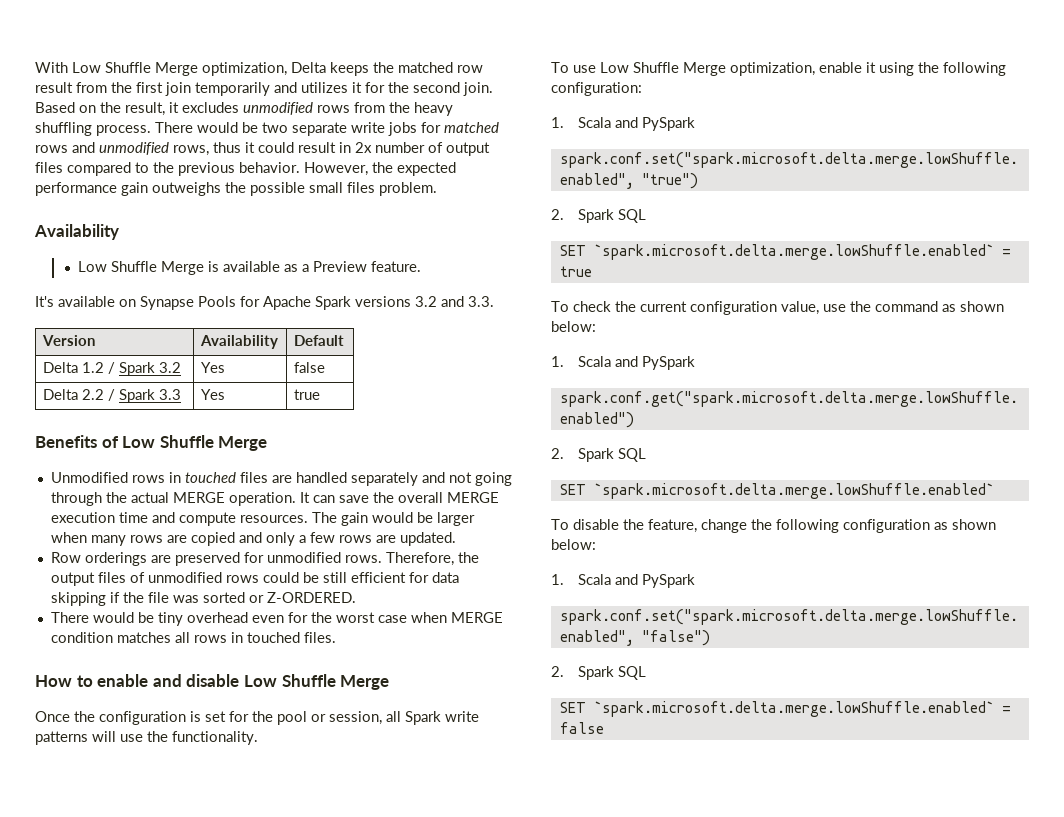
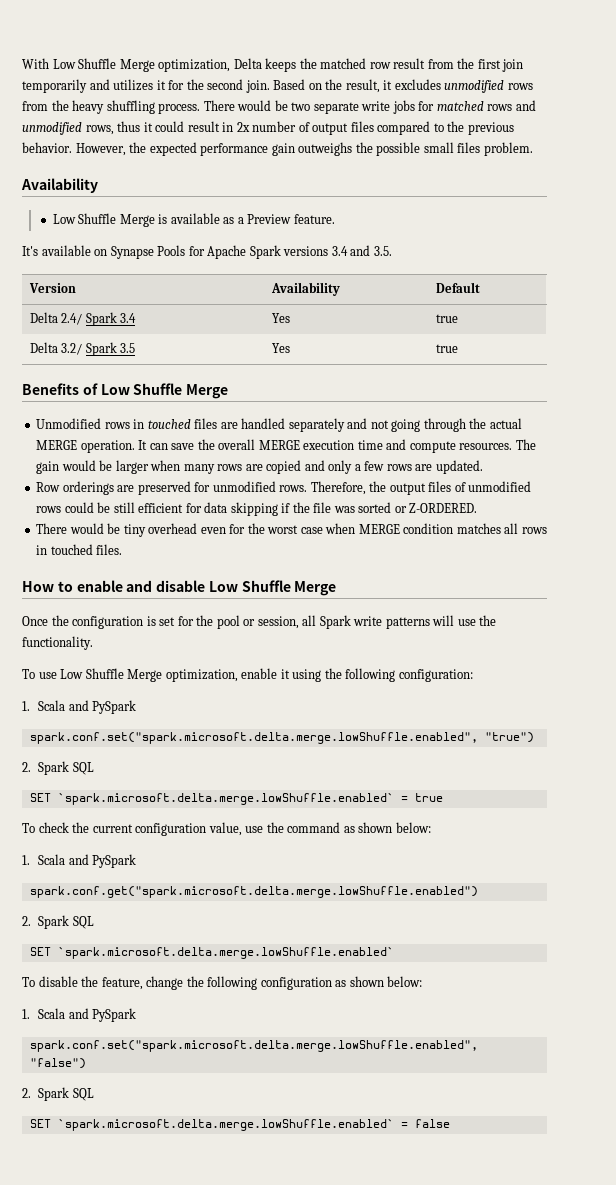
[415,296,494,307] 3.2 and 3.3. -> [331,245,392,256] 3.4 and 3.5.
[81,362,181,376] [200,362,225,373] [293,362,325,373] [42,389,181,403] 1.2 / Spark 3.2 | Yes | false // Delta 2.2 / Spark 3.3 -> [61,312,137,326] [271,313,290,323] [435,314,458,323] [29,342,136,356] 2.4/ Spark 3.4 | Yes | true // Delta 3.2/ Spark 3.5

